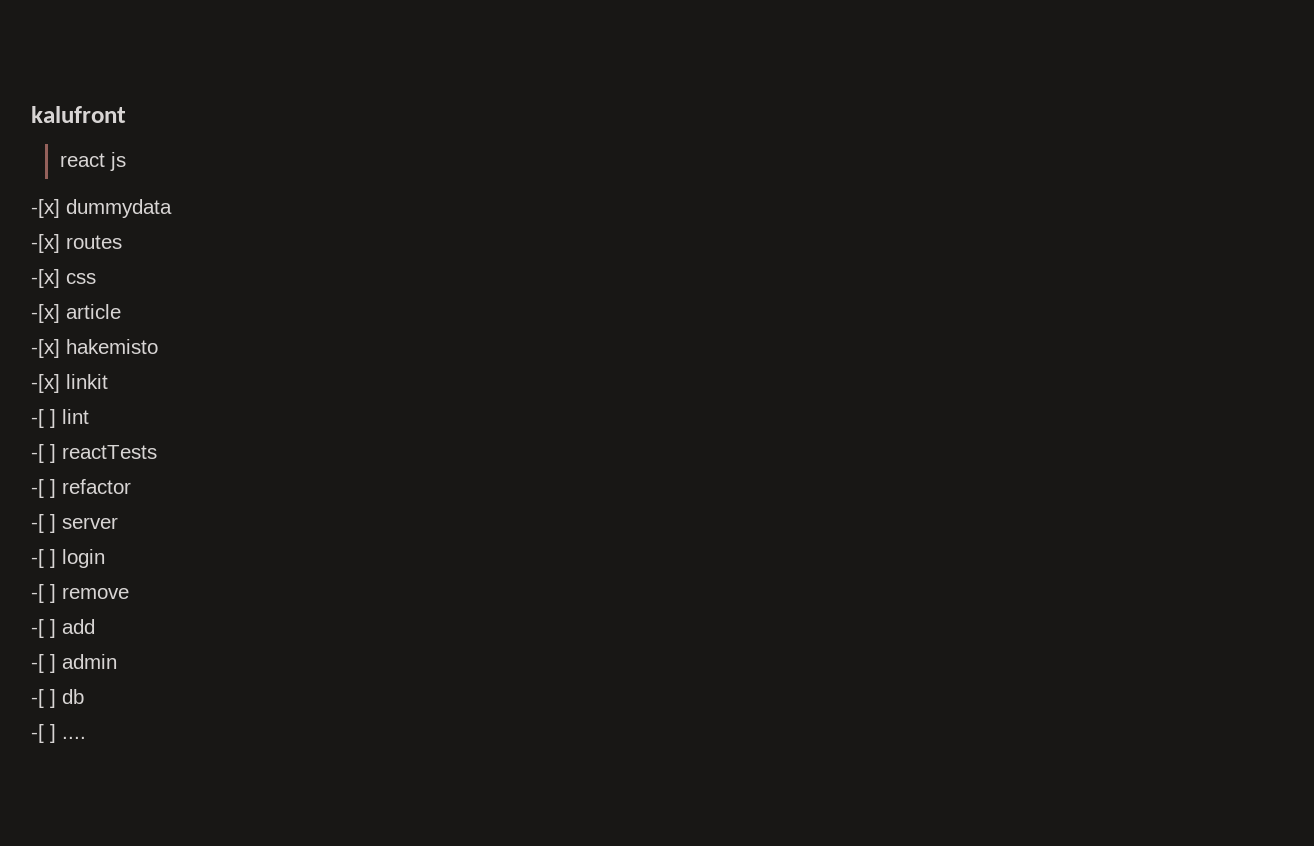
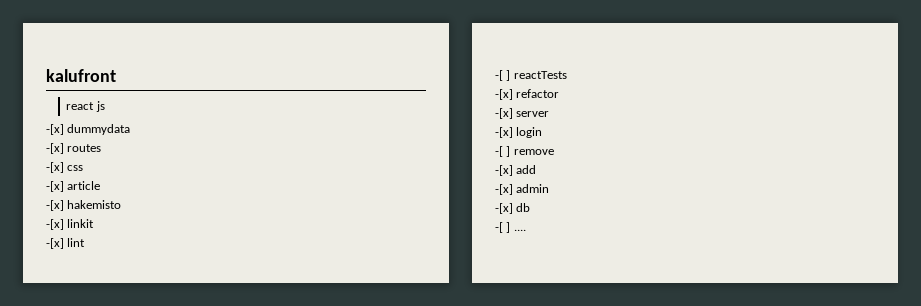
[31,409,56,428] -[ ] -> [46,238,64,249] -[x]
[31,479,56,498] -[ ] -> [495,89,513,100] -[x]
[31,514,56,533] -[ ] -> [495,108,513,119] -[x]
[31,549,56,568] -[ ] -> [495,127,513,138] -[x]
[31,619,56,638] -[ ] -> [495,165,513,176] -[x]
[31,654,56,673] -[ ] -> [495,184,513,195] -[x]
[31,689,56,708] -[ ] -> [495,203,513,214] -[x]

